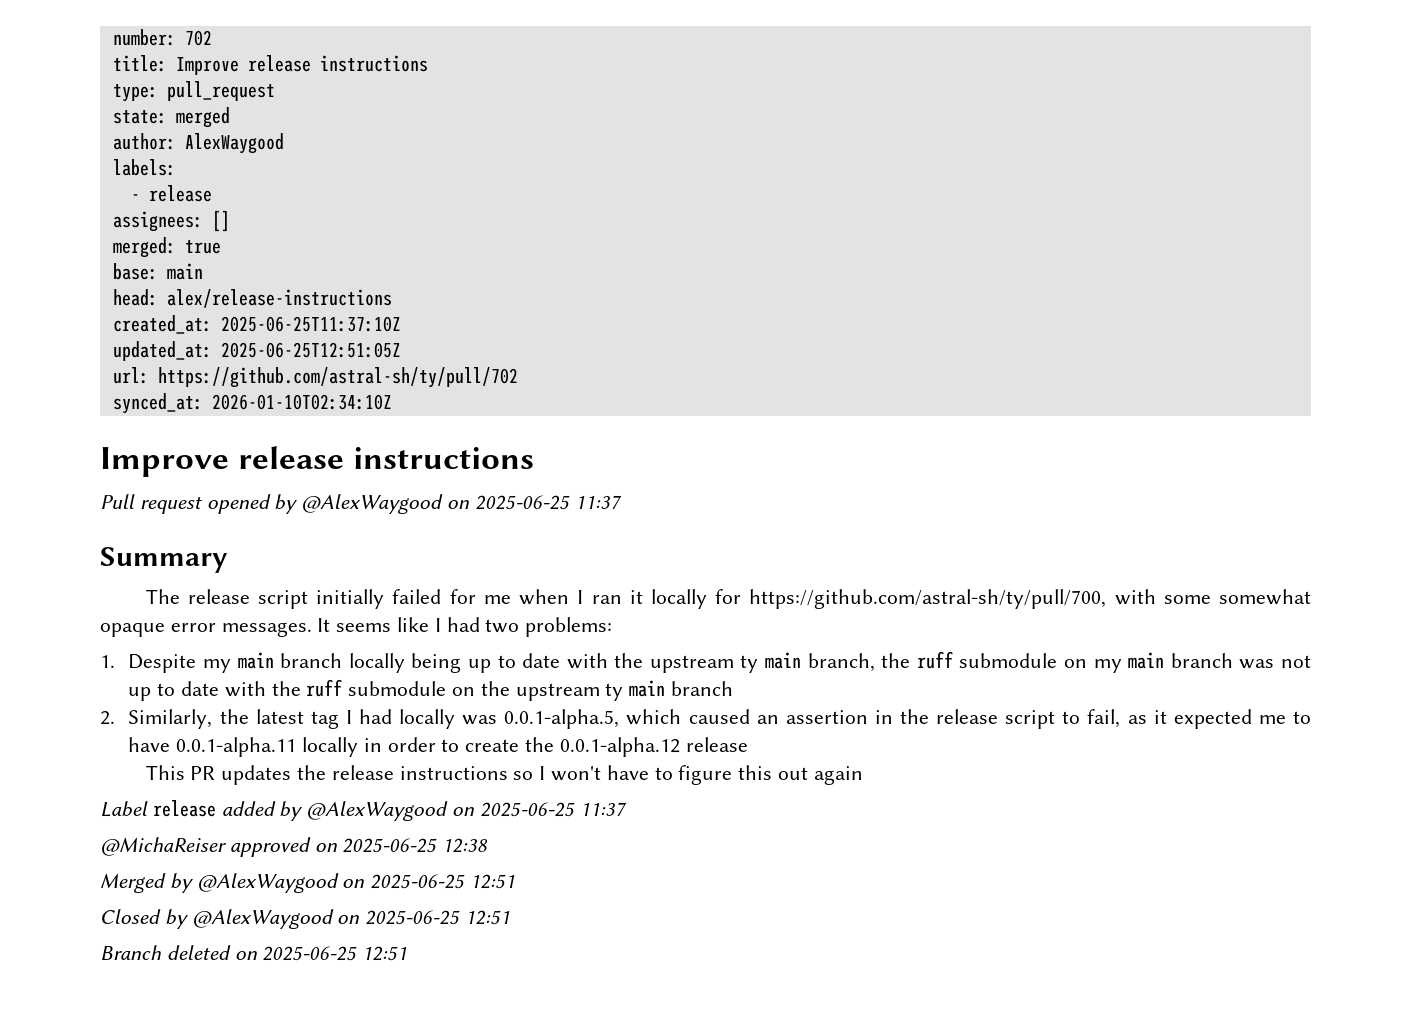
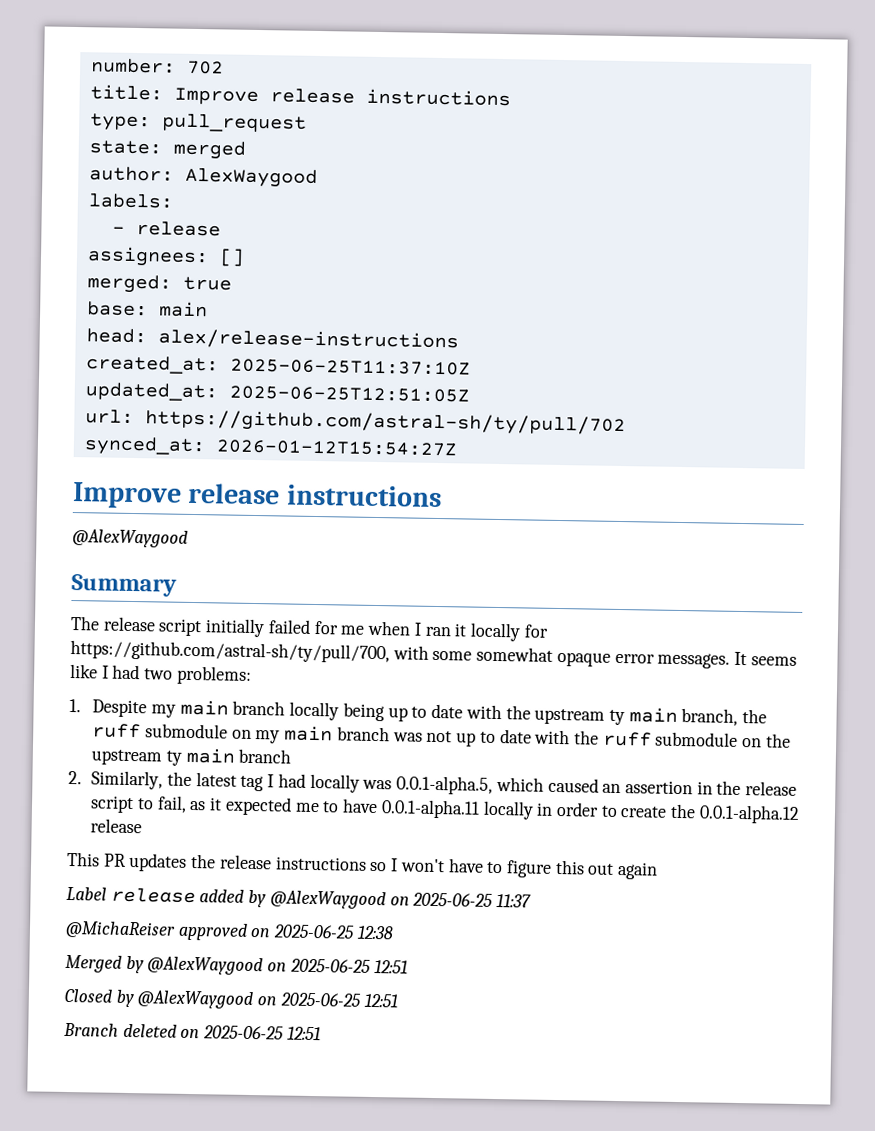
[211,394,392,410] [100,446,535,477] [100,494,622,514] 2026-01-10T02:34:10Z // Improve release instructions // Pull request opened by @AlexWaygood on 2025-06-25 11:37 -> [215,439,458,457] [72,482,442,509] [72,529,188,548] 2026-01-12T15:54:27Z // Improve release instructions // @AlexWaygood

